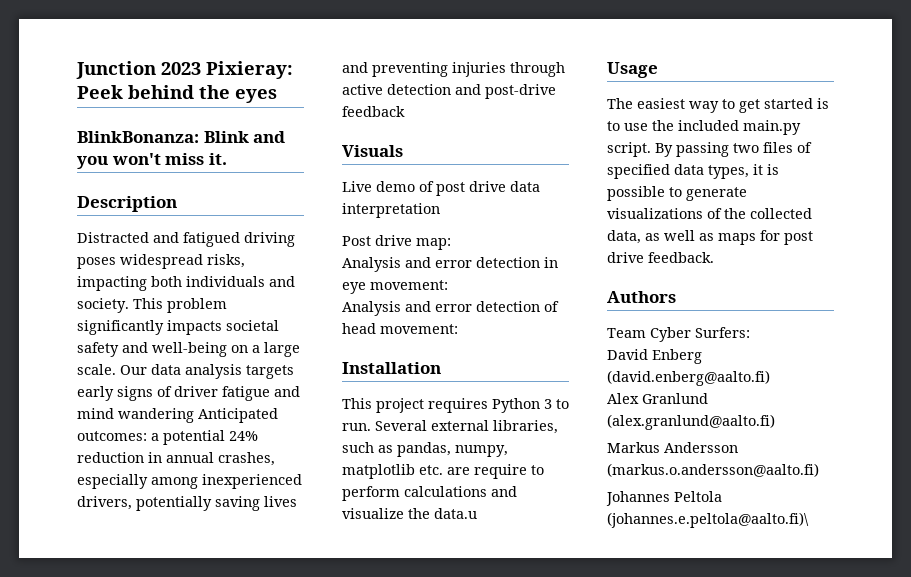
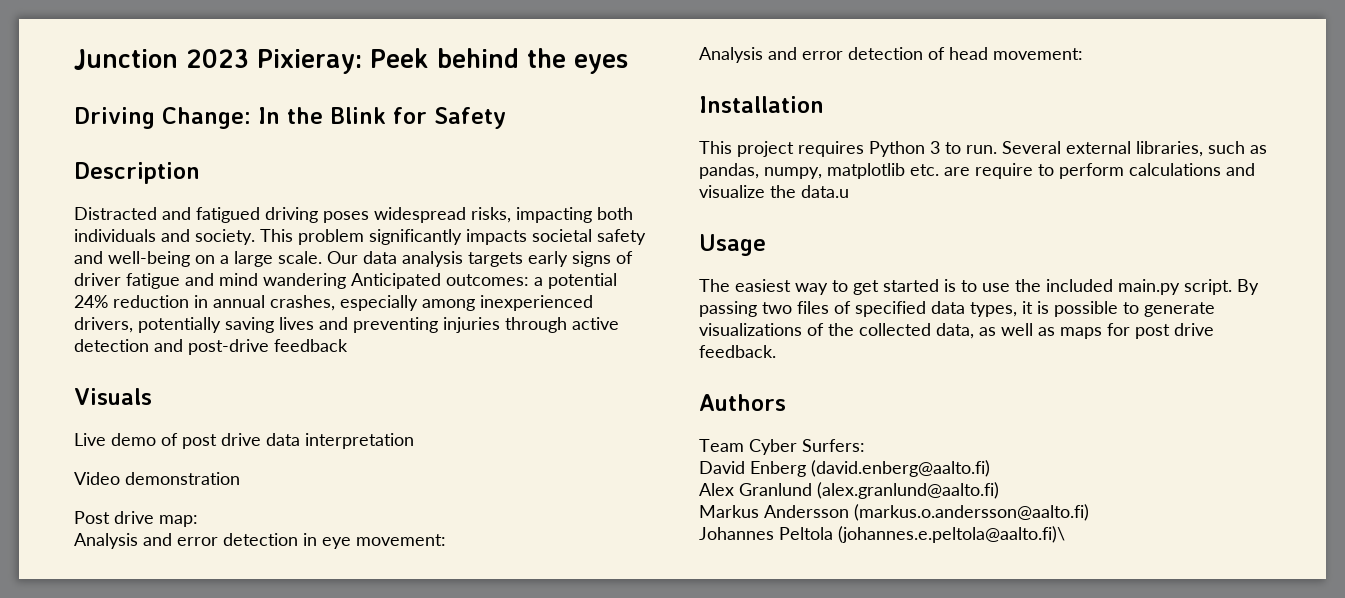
[77,131,286,143] [77,153,227,169] BlinkBonanza: Blink and you won't miss it. -> [74,107,506,129] Driving Change: In the Blink for Safety
(440, 210) none -> [74,472,240,485] // Video demonstration

